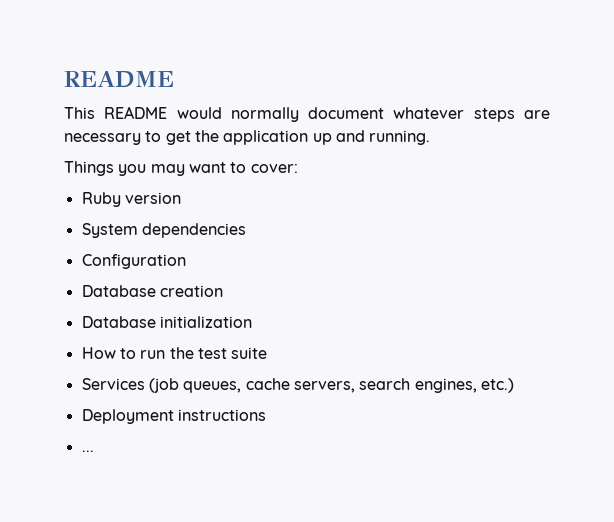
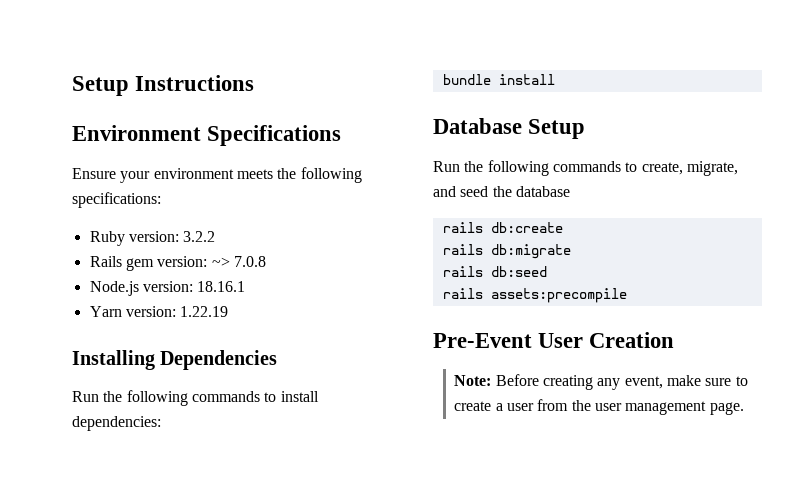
[64,71,174,88] [64,106,550,122] [64,130,431,145] [64,161,298,176] [81,192,181,207] [81,223,246,238] [81,254,186,269] [81,285,223,297] [81,316,252,328] [81,347,268,359] [81,378,514,393] [81,409,266,424] [81,450,94,452] README // This README would normally document whatever steps are necessary to get the application up and running. // Things you may want to cover: // Ruby version // System dependencies // Configuration // Database creation // Database initialization // How to run the test suite // Services (job queues, cache servers, search engines, etc.) // Deployment instructions // ... -> [72,75,255,96] [72,125,342,146] [72,167,362,183] [72,192,161,208] [89,231,216,246] [89,256,266,271] [89,281,246,296] [89,306,229,317] [72,350,278,370] [72,390,319,406] [72,416,161,431] [442,74,555,85] [433,118,586,139] [433,160,738,176] [433,186,570,197] [442,222,563,233] [442,244,571,259] [442,266,547,277] [442,288,627,303] [433,332,675,348] [454,374,748,390] [454,399,744,415] Setup Instructions // Environment Specifications // Ensure your environment meets the following specifications: // Ruby version: 3.2.2 // Rails gem version: ~> 7.0.8 // Node.js version: 18.16.1 // Yarn version: 1.22.19 // Installing Dependencies // Run the following commands to install dependencies: // bundle install // Database Setup // Run the following commands to create, migrate, and seed the database // rails db:create // rails db:migrate // rails db:seed // rails assets:precompile // Pre-Event User Creation // Note: Before creating any event, make sure to create a user from the user management page.

